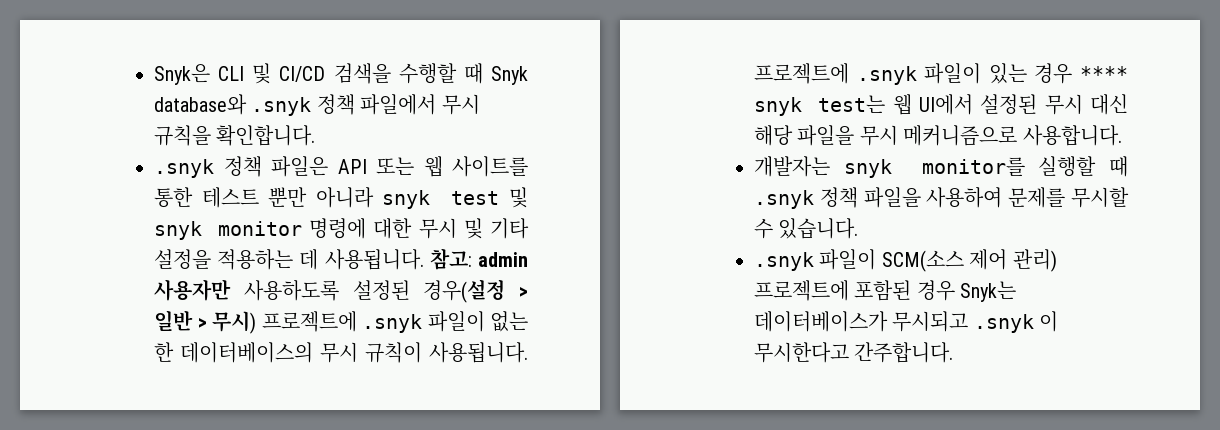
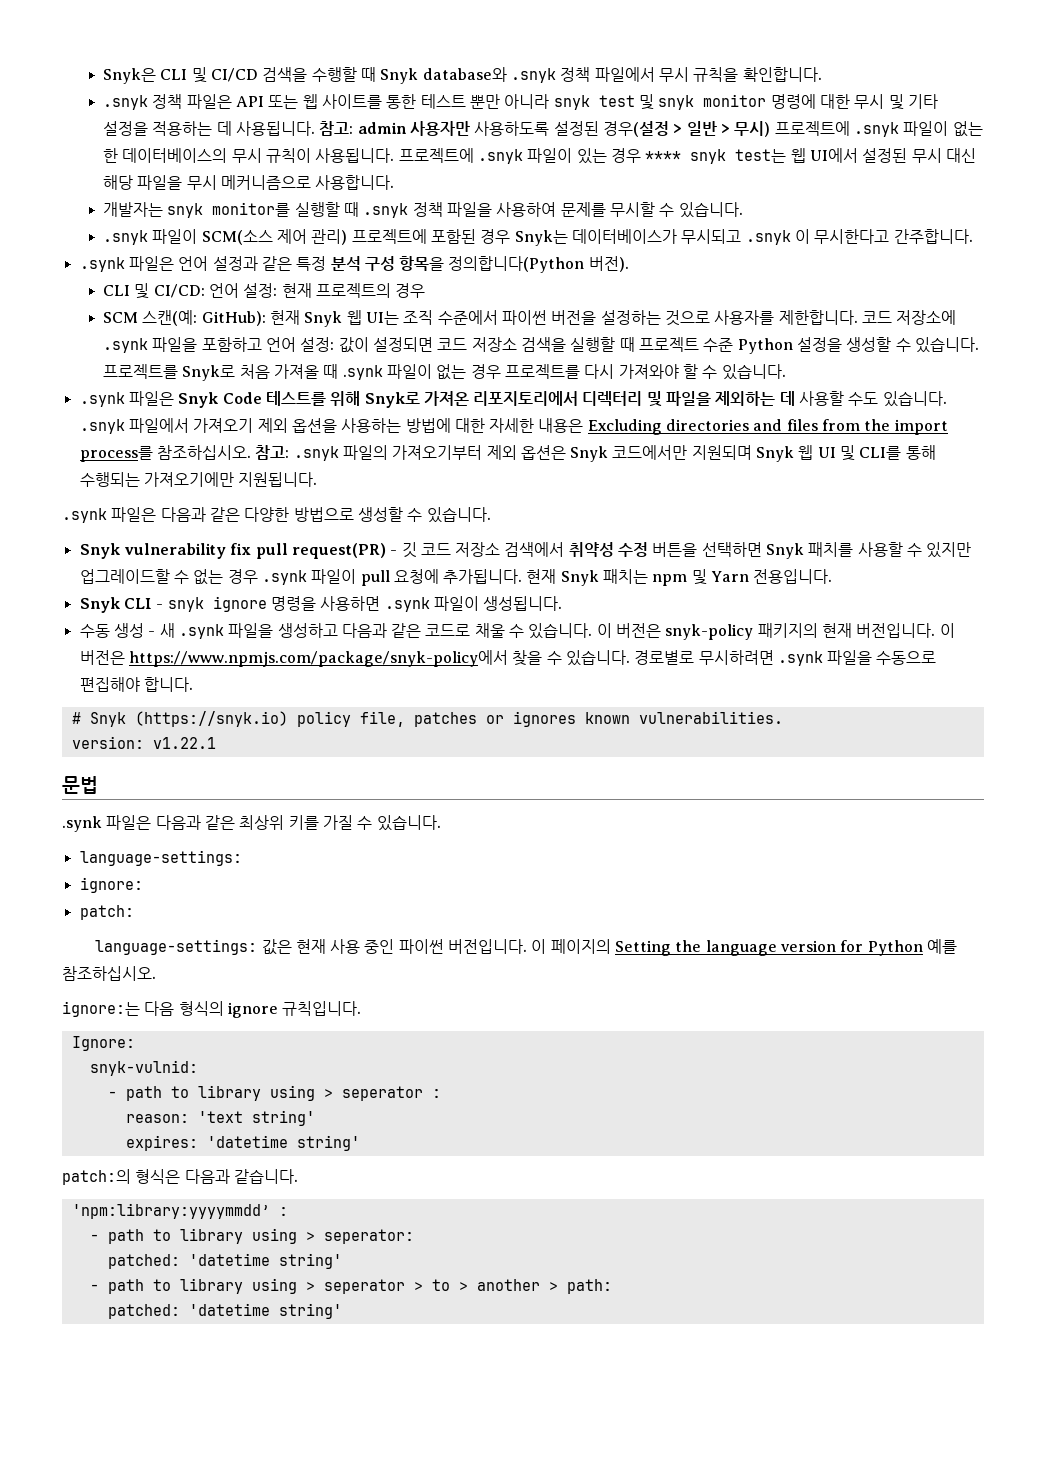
(954, 352) none -> [79,256,629,273] [103,283,426,299] [103,310,957,327] [103,337,979,354] [103,364,786,381] [79,391,947,408] [79,418,948,435] [79,445,936,462] [79,472,318,487] [62,507,491,523] [79,542,972,559] [79,569,833,586] [79,596,563,613] [79,623,955,640] [79,650,937,667] [79,677,193,692] [71,711,783,727] [71,736,216,749] [62,776,98,794] [62,815,441,832] [79,850,242,866] [79,877,143,893] [79,905,134,920] [95,939,958,956] [62,966,156,981] [62,1001,362,1018] [71,1036,135,1051] [89,1060,198,1076] [107,1085,441,1101] [125,1110,315,1126] [125,1135,360,1151] [62,1169,298,1185] [71,1203,288,1219] [89,1228,414,1244] [107,1253,342,1269] [89,1278,612,1294] [107,1303,342,1319] // .synk 파일은 언어 설정과 같은 특정 분석 구성 항목을 정의합니다(Python 버전). // CLI 및 CI/CD: 언어 설정: 현재 프로젝트의 경우 // SCM 스캔(예: GitHub): 현재 Snyk 웹 UI는 조직 수준에서 파이썬 버전을 설정하는 것으로 사용자를 제한합니다. 코드 저장소에 .synk 파일을 포함하고 언어 설정: 값이 설정되면 코드 저장소 검색을 실행할 때 프로젝트 수준 Python 설정을 생성할 수 있습니다. 프로젝트를 Snyk로 처음 가져올 때 .synk 파일이 없는 경우 프로젝트를 다시 가져와야 할 수 있습니다. // .synk 파일은 Snyk Code 테스트를 위해 Snyk로 가져온 리포지토리에서 디렉터리 및 파일을 제외하는 데 사용할 수도 있습니다. .snyk 파일에서 가져오기 제외 옵션을 사용하는 방법에 대한 자세한 내용은 Excluding directories and files from the import process를 참조하십시오. 참고: .snyk 파일의 가져오기부터 제외 옵션은 Snyk 코드에서만 지원되며 Snyk 웹 UI 및 CLI를 통해 수행되는 가져오기에만 지원됩니다. // .synk 파일은 다음과 같은 다양한 방법으로 생성할 수 있습니다. // Snyk vulnerability fix pull request(PR) - 깃 코드 저장소 검색에서 취약성 수정 버튼을 선택하면 Snyk 패치를 사용할 수 있지만 업그레이드할 수 없는 경우 .synk 파일이 pull 요청에 추가됩니다. 현재 Snyk 패치는 npm 및 Yarn 전용입니다. // Snyk CLI - snyk ignore 명령을 사용하면 .synk 파일이 생성됩니다. // 수동 생성 - 새 .synk 파일을 생성하고 다음과 같은 코드로 채울 수 있습니다. 이 버전은 snyk-policy 패키지의 현재 버전입니다. 이 버전은 https://www.npmjs.com/package/snyk-policy에서 찾을 수 있습니다. 경로별로 무시하려면 .synk 파일을 수동으로 편집해야 합니다. // # Snyk (https://snyk.io) policy file, patches or ignores known vulnerabilities. // version: v1.22.1 // 문법 // .synk 파일은 다음과 같은 최상위 키를 가질 수 있습니다. // language-settings: // ignore: // patch: // language-settings: 값은 현재 사용 중인 파이썬 버전입니다. 이 페이지의 Setting the language version for Python 예를 참조하십시오. // ignore:는 다음 형식의 ignore 규칙입니다. // Ignore: // snyk-vulnid: // - path to library using > seperator : // reason: 'text string' // expires: 'datetime string' // patch:의 형식은 다음과 같습니다. // 'npm:library:yyyymmdd’ : // - path to library using > seperator: // patched: 'datetime string' // - path to library using > seperator > to > another > path: // patched: 'datetime string'

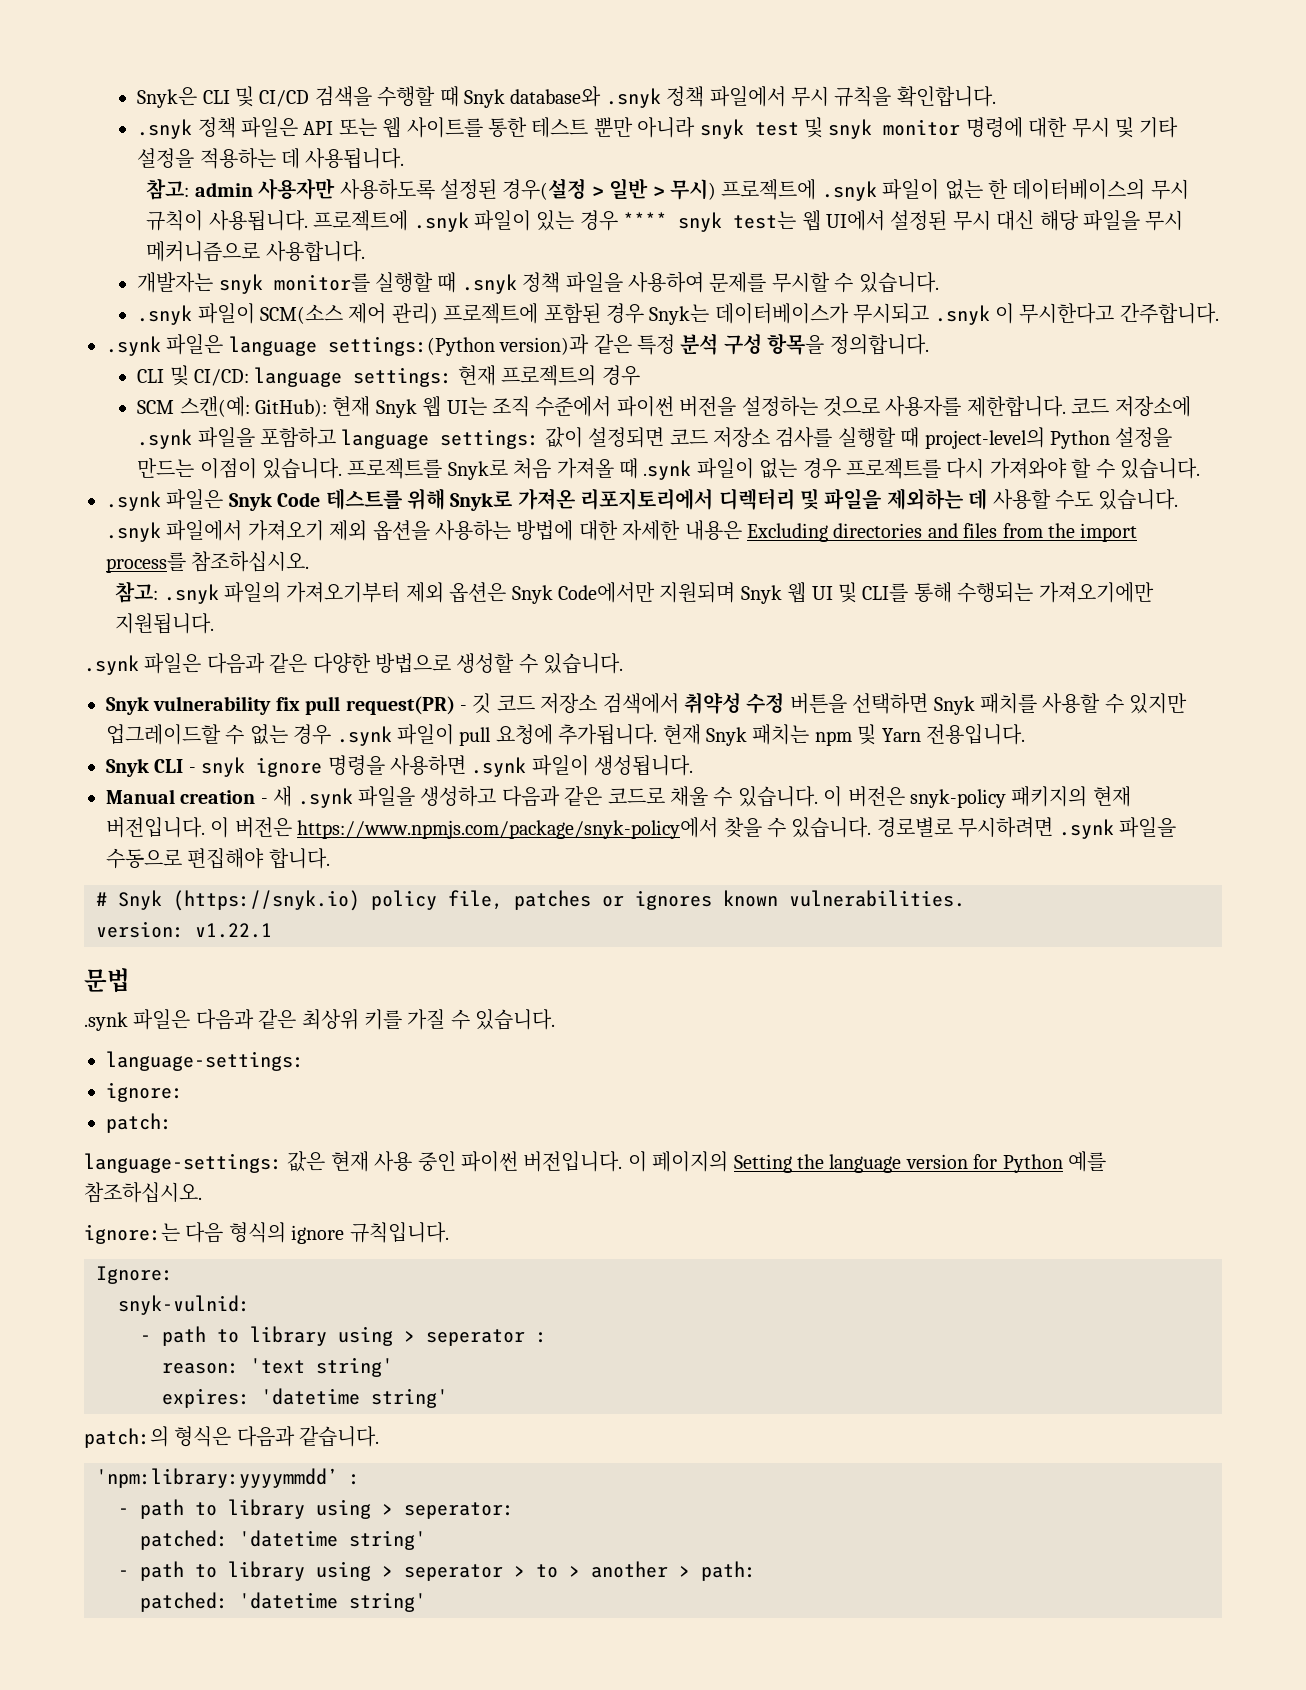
(316, 128) none -> (405, 158) //
[178,256,258,271] 언어 설정과 -> [228,334,590,356] language settings:(Python version)과
[448,256,629,273] 정의합니다(Python 버전). -> [829,334,929,355] 정의합니다.
[209,283,278,298] 언어 설정: -> [254,367,453,387] language settings:
[266,337,335,352] 언어 설정: -> [341,429,540,449] language settings:
[520,337,911,354] 검색을 실행할 때 프로젝트 수준 Python 설정을 생성할 수 -> [775,427,1173,449] [137,458,257,479] 검사를 실행할 때 project-level의 Python 설정을 만드는 이점이
(251, 452) none -> (310, 561) //
[612,445,688,460] 코드에서만 -> [558,582,656,603] Code에서만
[79,623,144,638] 수동 생성 -> [106,789,256,804] Manual creation

